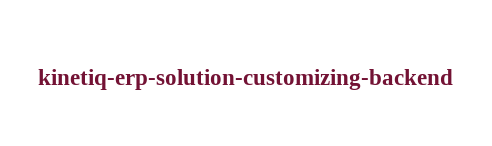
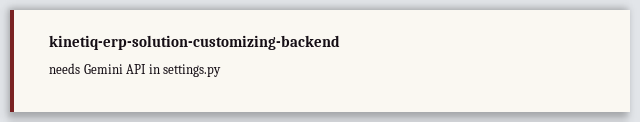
(453, 79) none -> [49,63,222,77] // needs Gemini API in settings.py

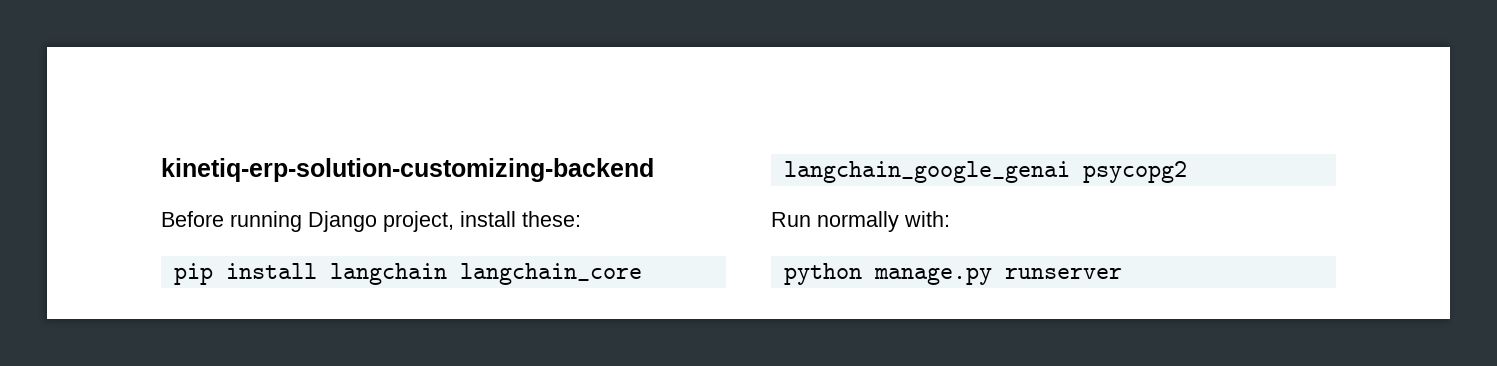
[49,63,222,77] needs Gemini API in settings.py -> [161,211,581,232] [173,263,642,285] [783,161,1187,183] [771,211,950,232] [783,263,1122,285] Before running Django project, install these: // pip install langchain langchain_core langchain_google_genai psycopg2 // Run normally with: // python manage.py runserver

